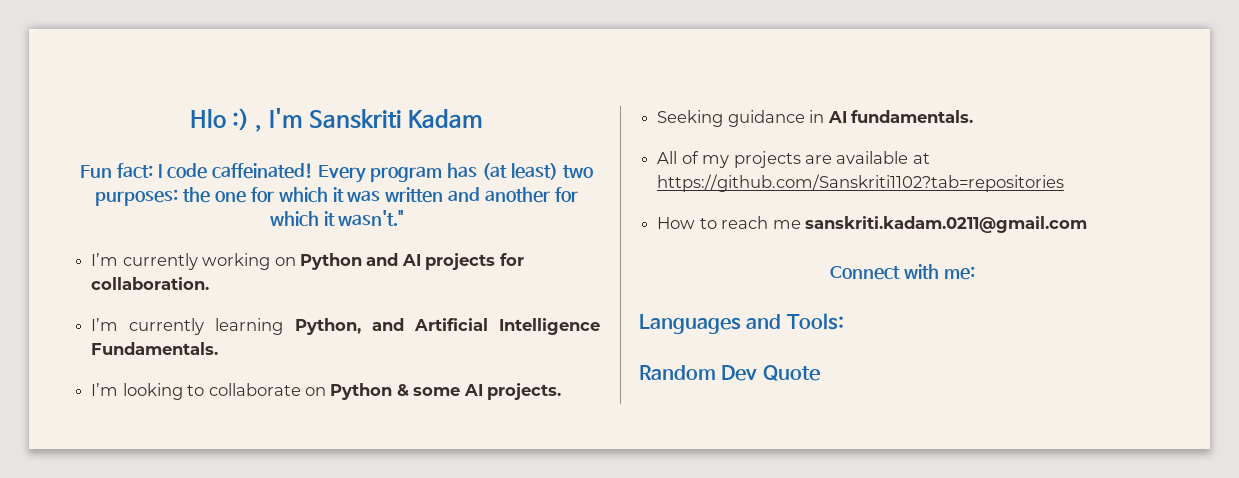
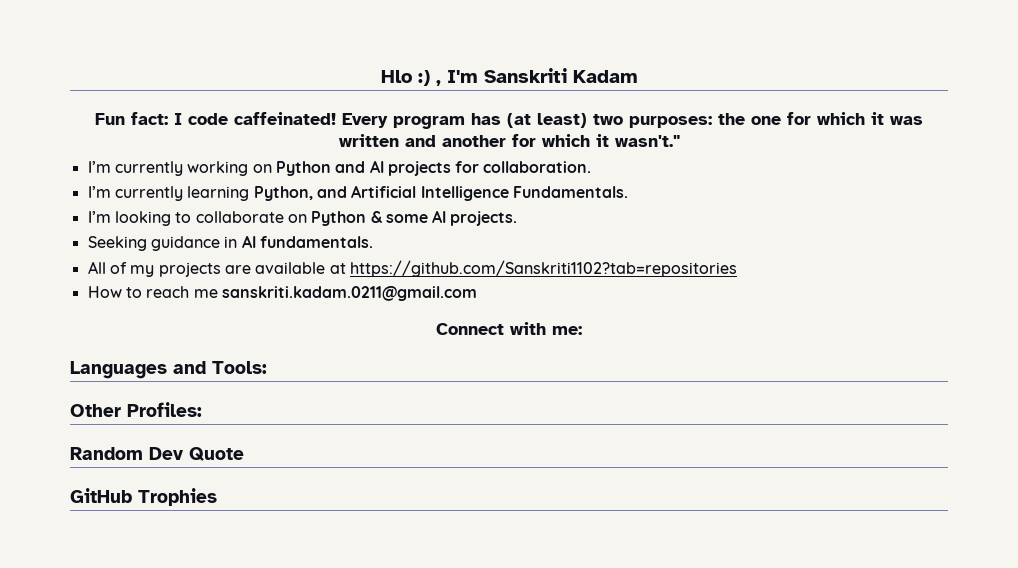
(844, 321) none -> [70,402,202,417] // Other Profiles:
(820, 373) none -> [70,488,217,506] // GitHub Trophies

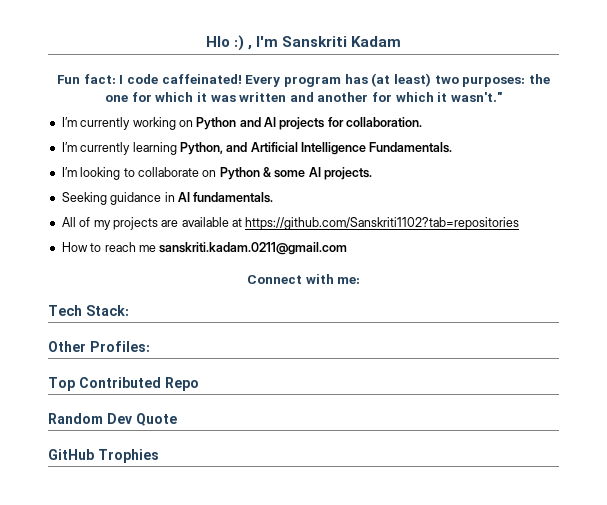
[70,361,267,379] Languages and Tools: -> [48,305,129,316] Tech Stack:
(202, 409) none -> [48,377,199,391] // Top Contributed Repo

